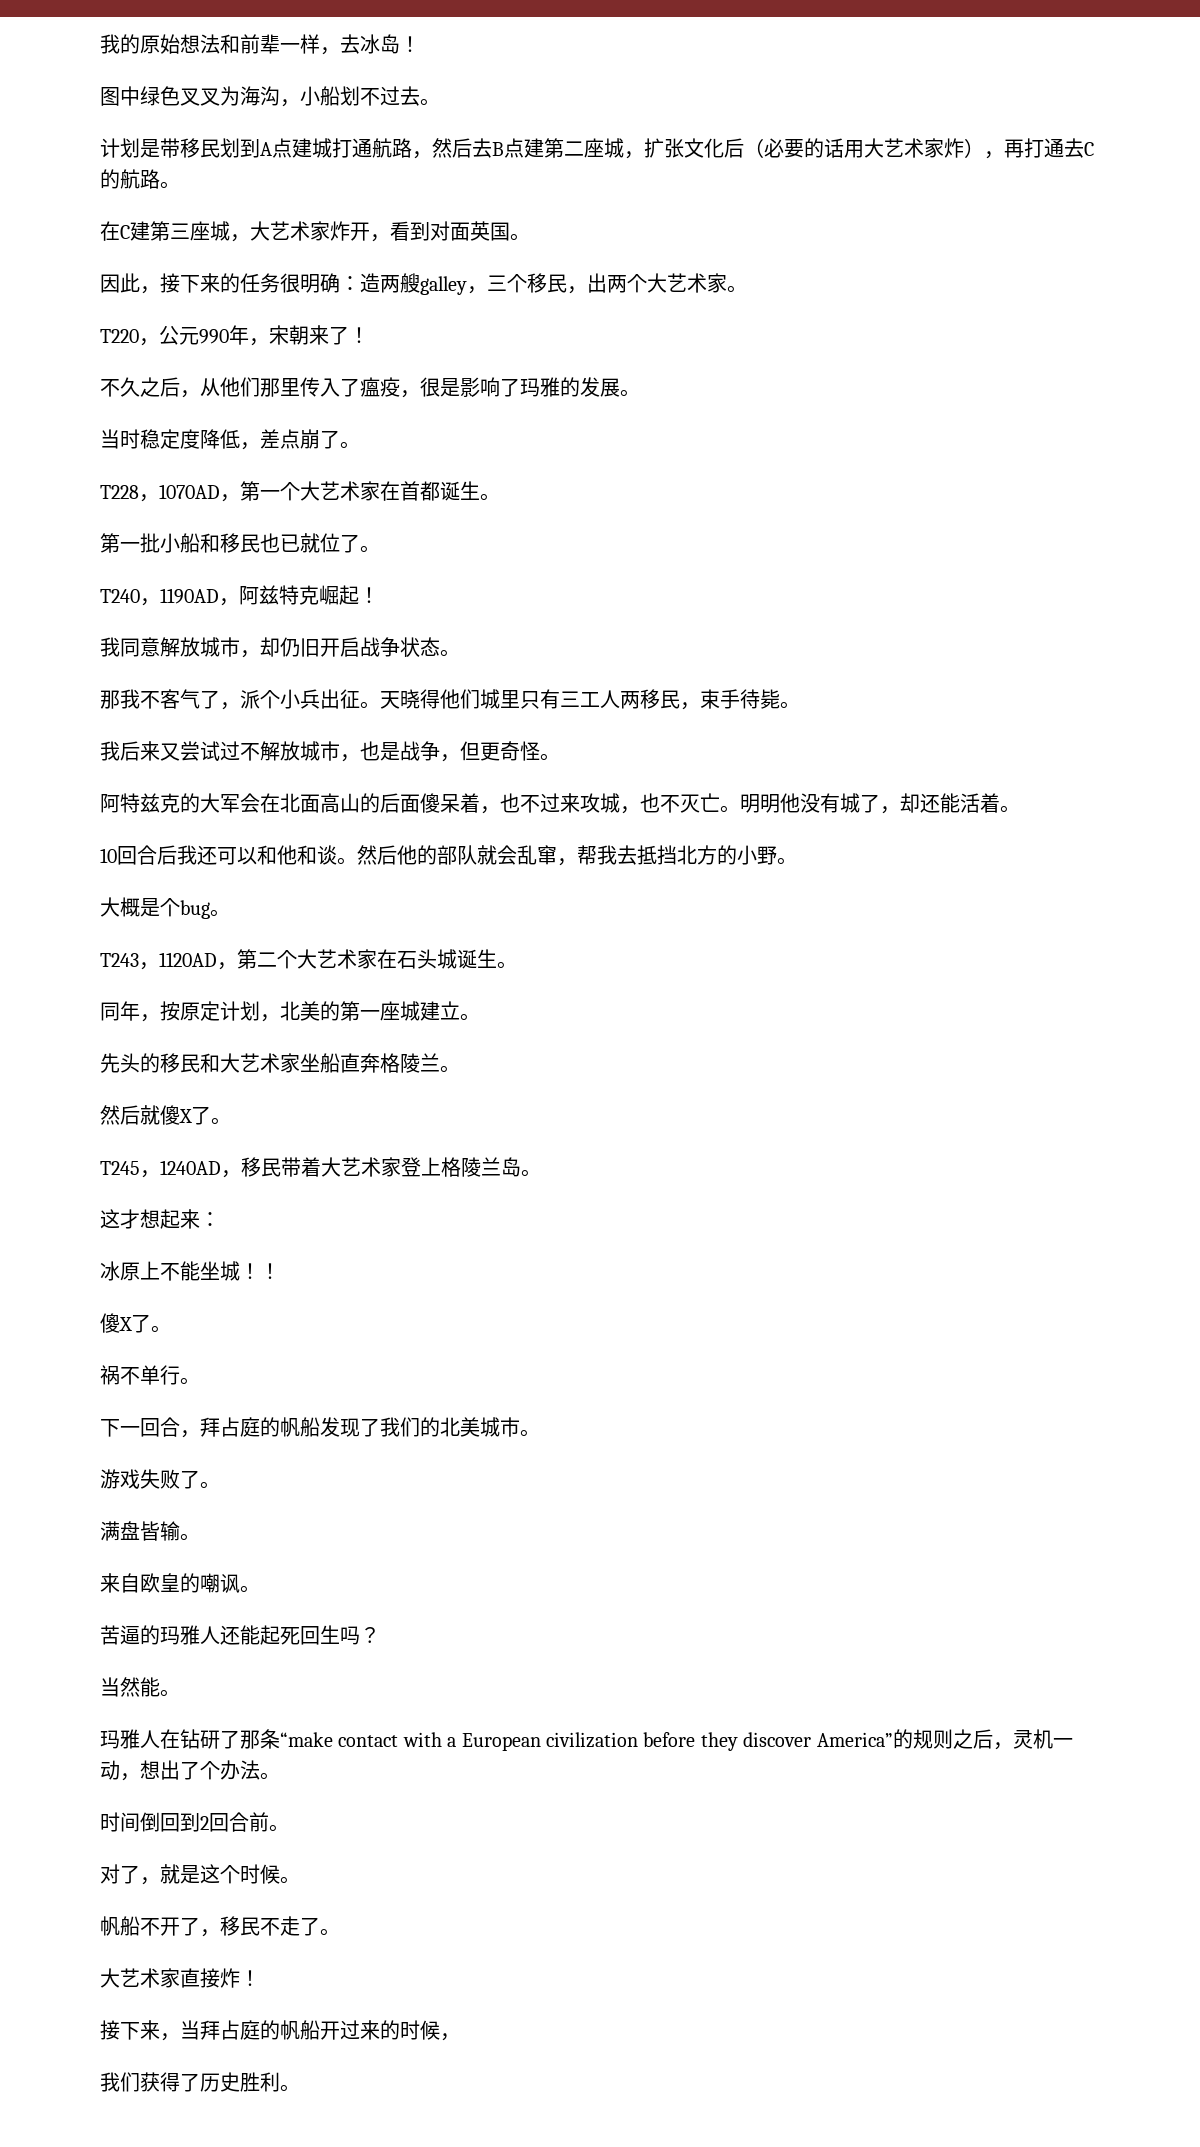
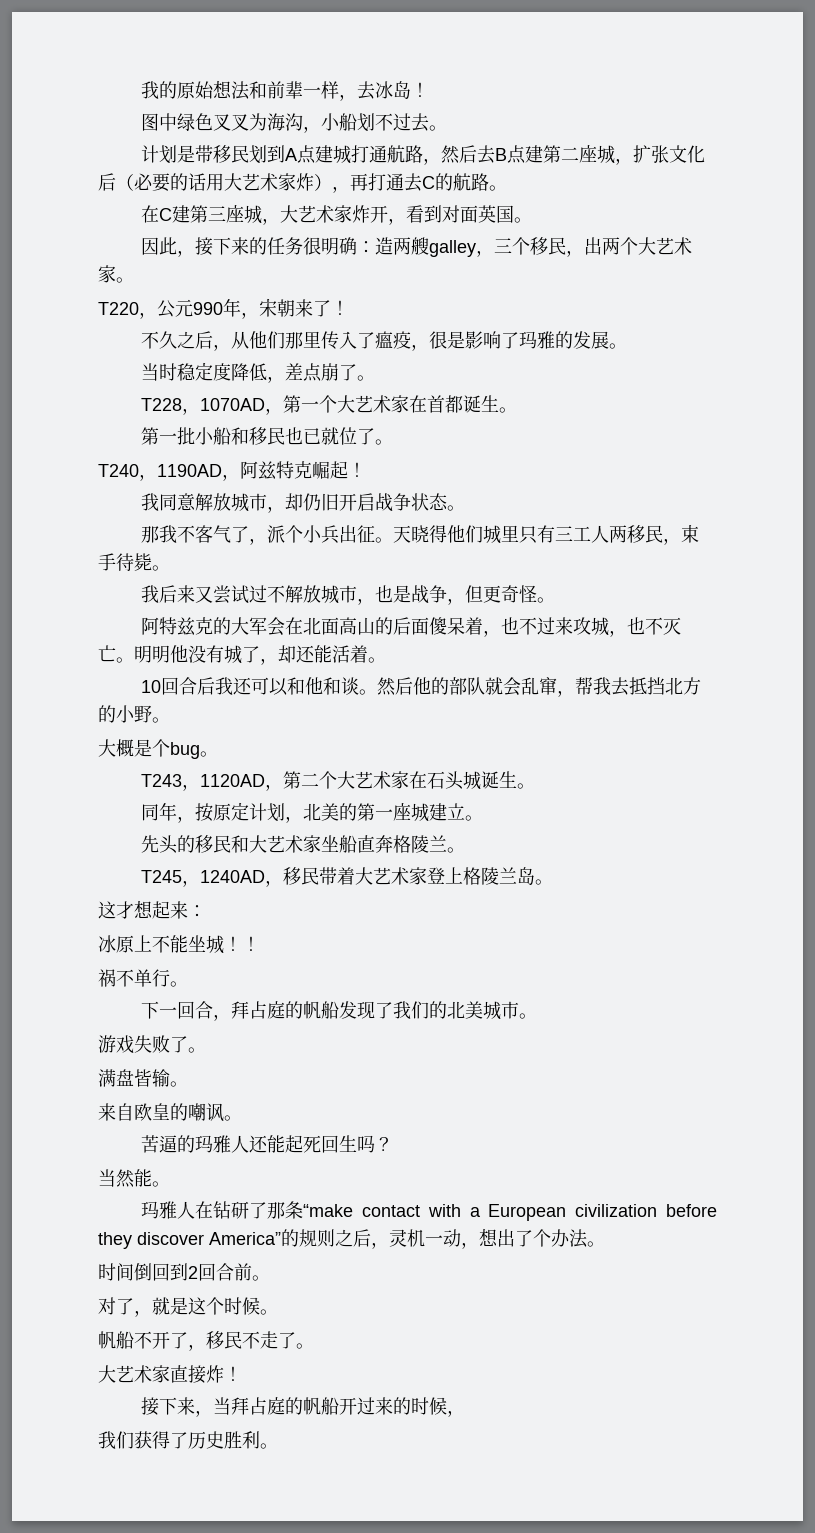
[100,1105,231,1125] // 然后就傻X了。 -> (466, 850) none
[100,1313,171,1333] // 傻X了。 -> (260, 943) none

